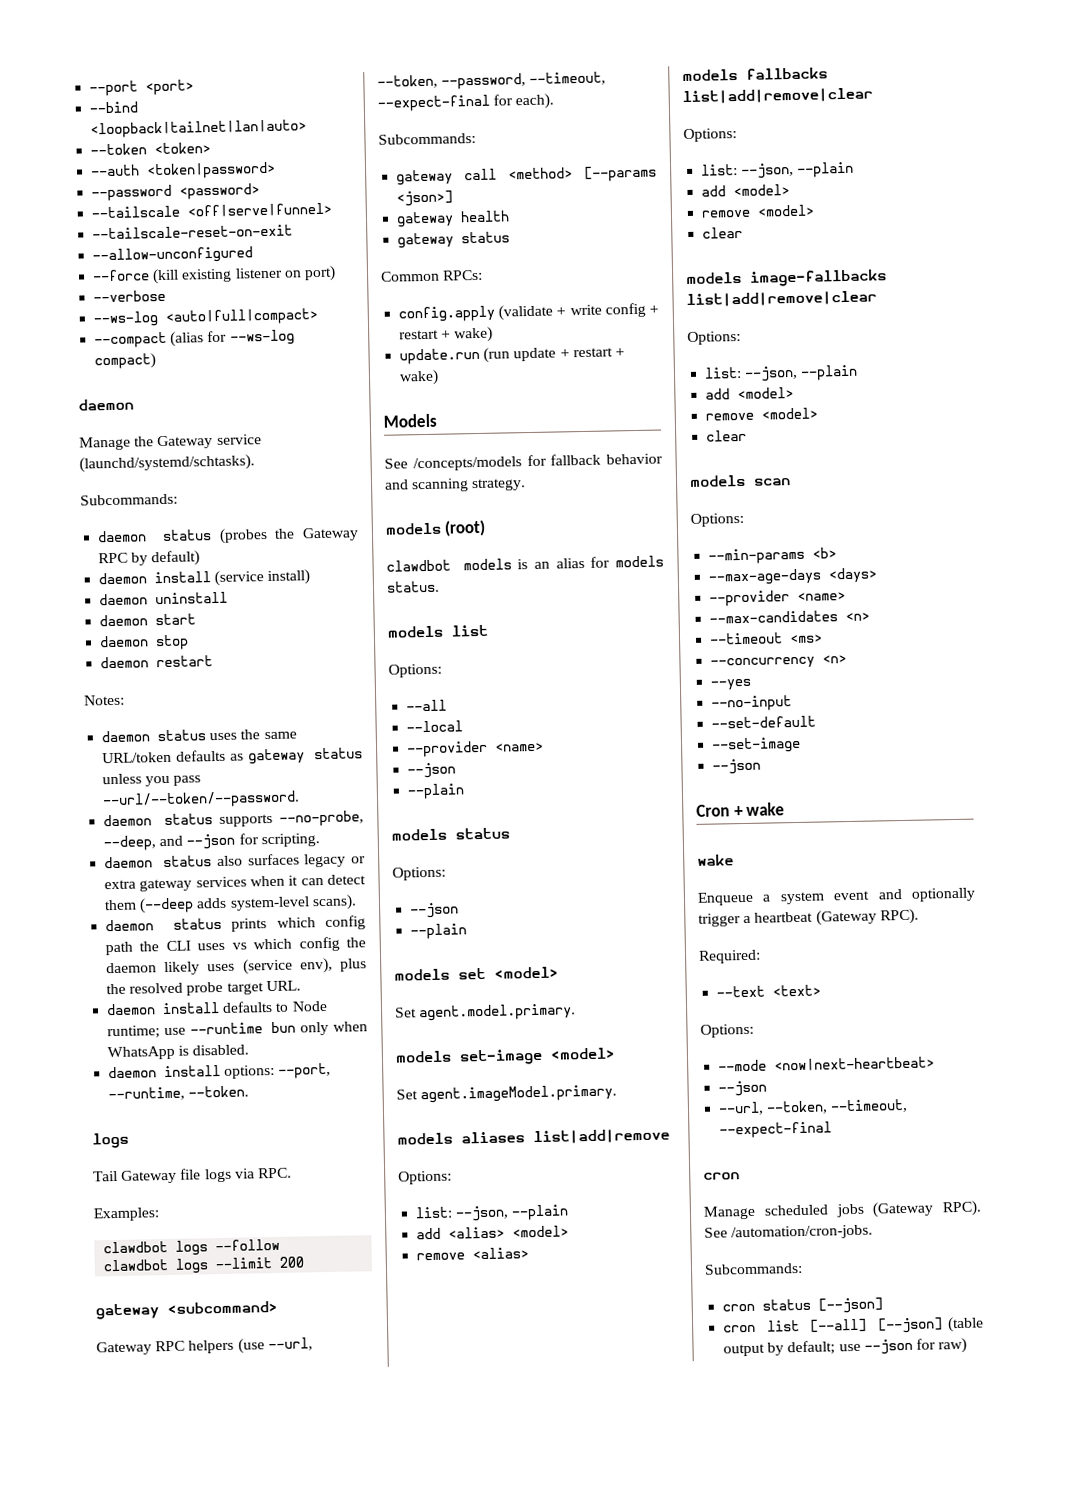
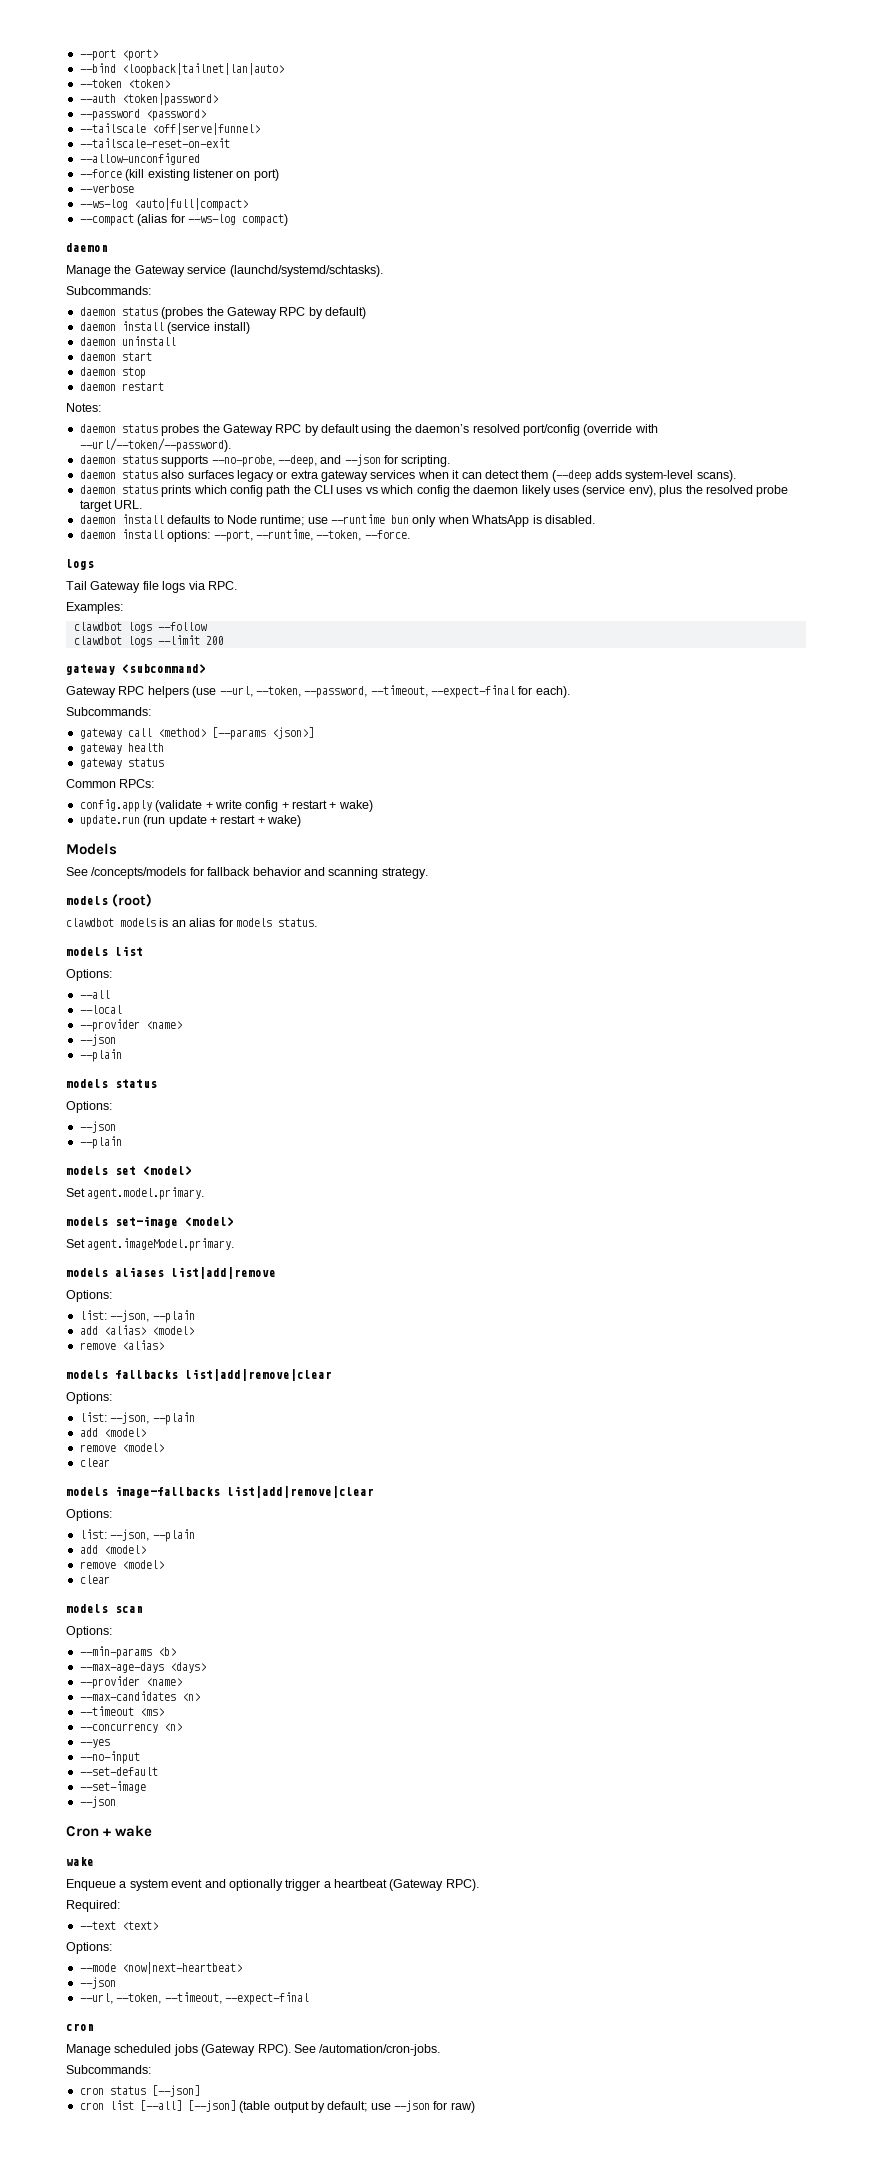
[209,729,297,741] [102,747,363,765] [102,773,202,787] [102,790,301,810] uses the same URL/token defaults as gateway status unless you pass --url/--token/--password. -> [161,424,658,436] [79,438,231,452] probes the Gateway RPC by default using the daemon’s resolved port/config (override with --url/--token/--password).
[188,1085,250,1098] --token. -> [316,530,410,541] --token, --force.

